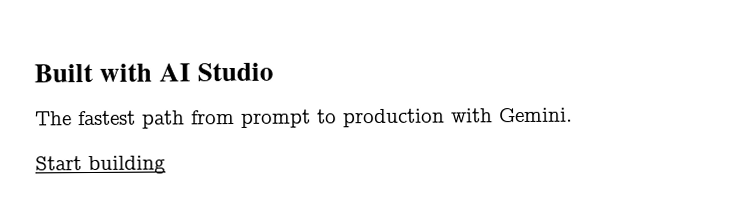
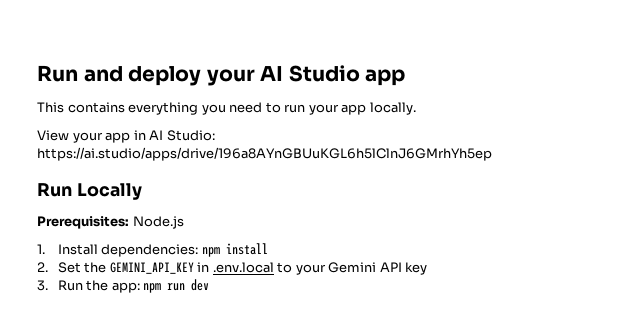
[34,62,274,83] [35,107,573,129] [35,155,166,175] Built with AI Studio // The fastest path from prompt to production with Gemini. // Start building -> [37,65,406,86] [37,102,416,115] [37,130,215,143] [37,147,492,161] [37,183,142,200] [37,216,184,229] [37,243,268,257] [37,262,428,275] [37,279,210,293] Run and deploy your AI Studio app // This contains everything you need to run your app locally. // View your app in AI Studio: https://ai.studio/apps/drive/196a8AYnGBUuKGL6h5lClnJ6GMrhYh5ep // Run Locally // Prerequisites: Node.js // 1. Install dependencies: npm install // 2. Set the GEMINI_API_KEY in .env.local to your Gemini API key // 3. Run the app: npm run dev

